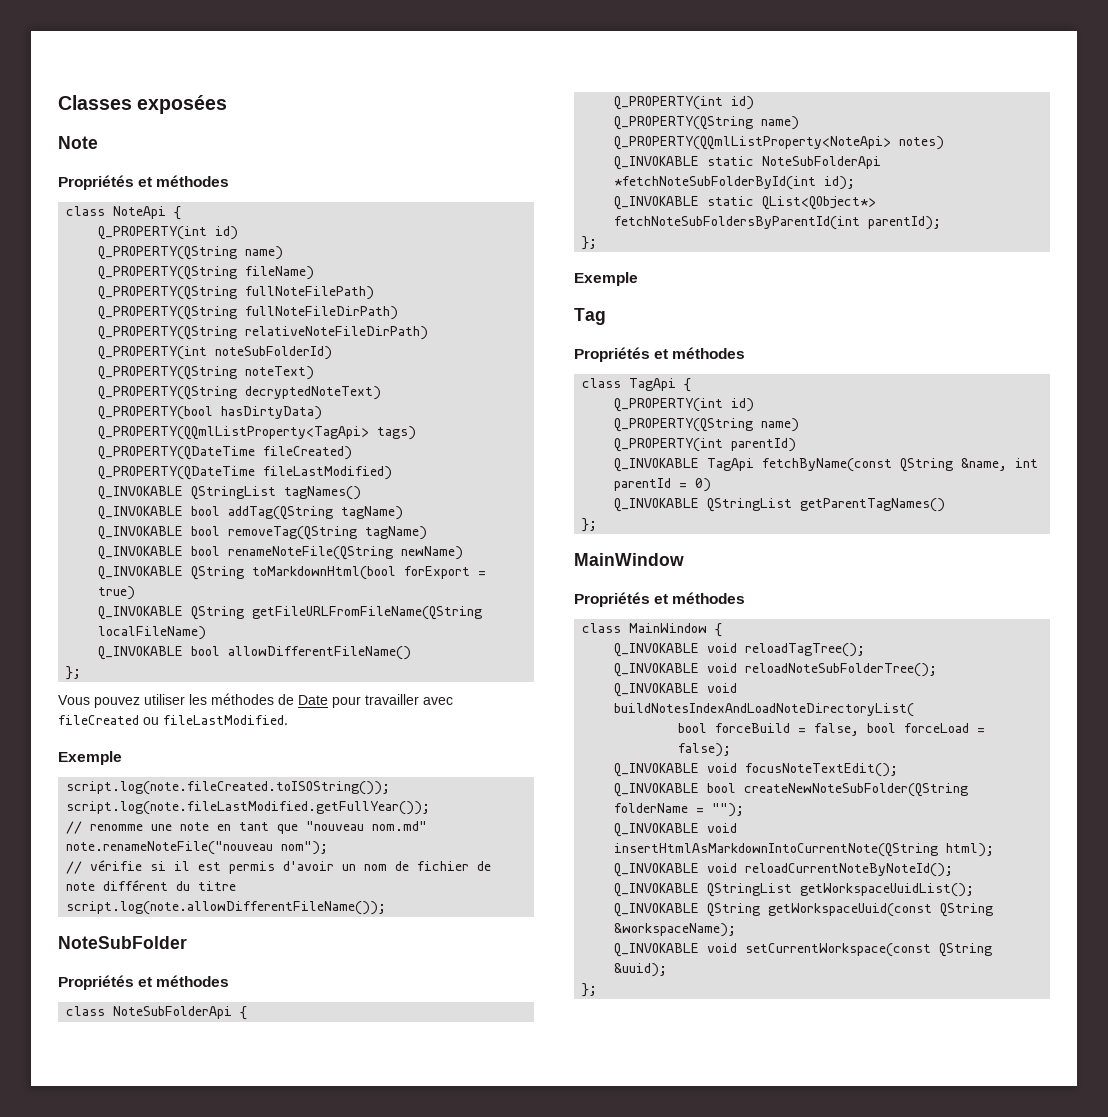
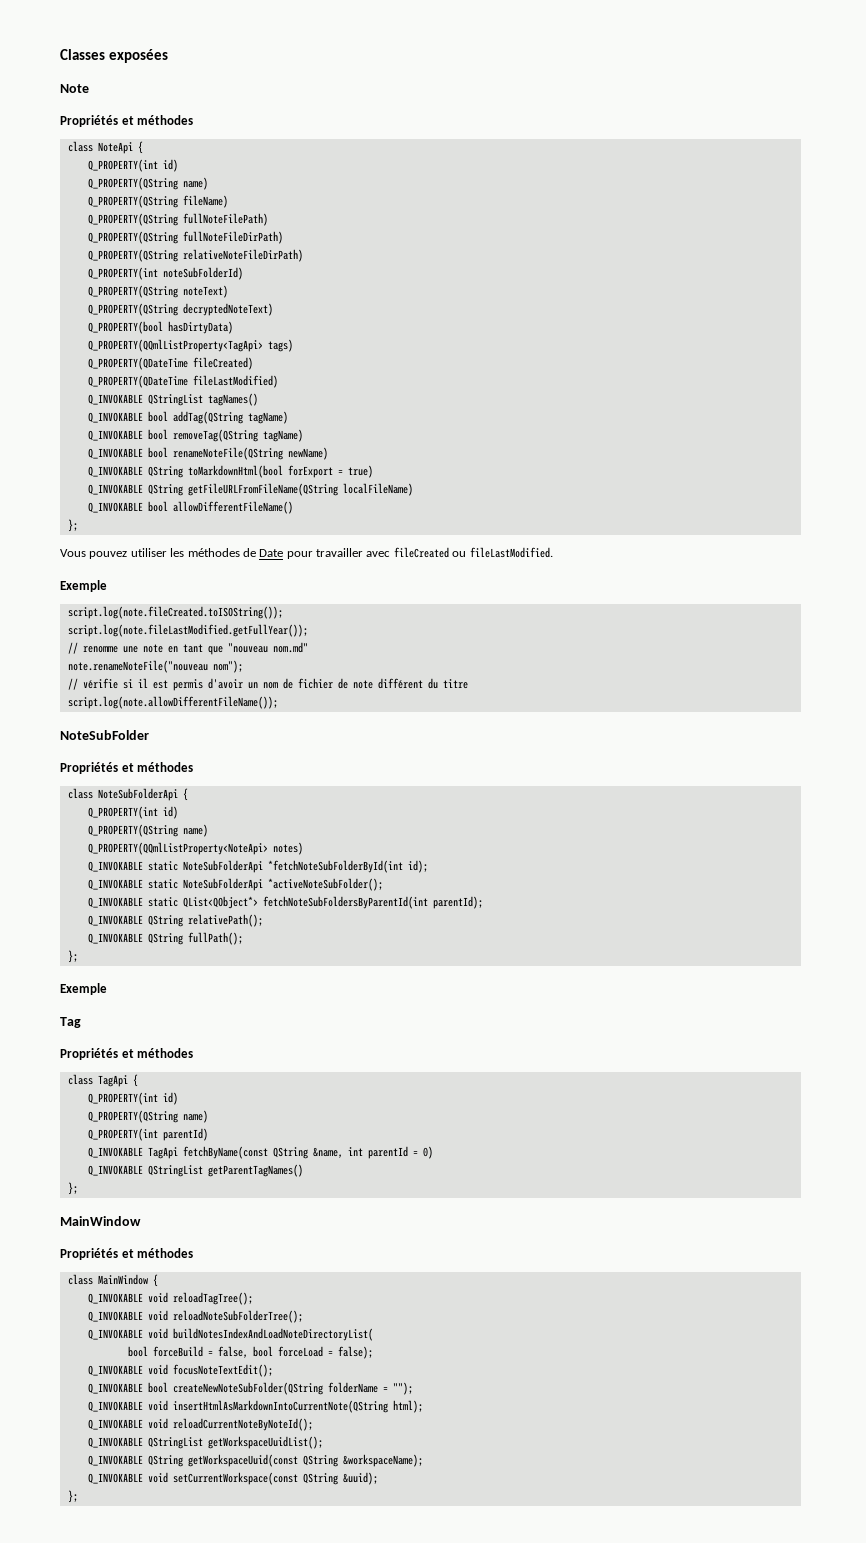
(856, 183) none -> [87,878,383,891] // Q_INVOKABLE static NoteSubFolderApi *activeNoteSubFolder();
(942, 223) none -> [87,914,263,927] [87,932,243,945] // Q_INVOKABLE QString relativePath(); // Q_INVOKABLE QString fullPath();

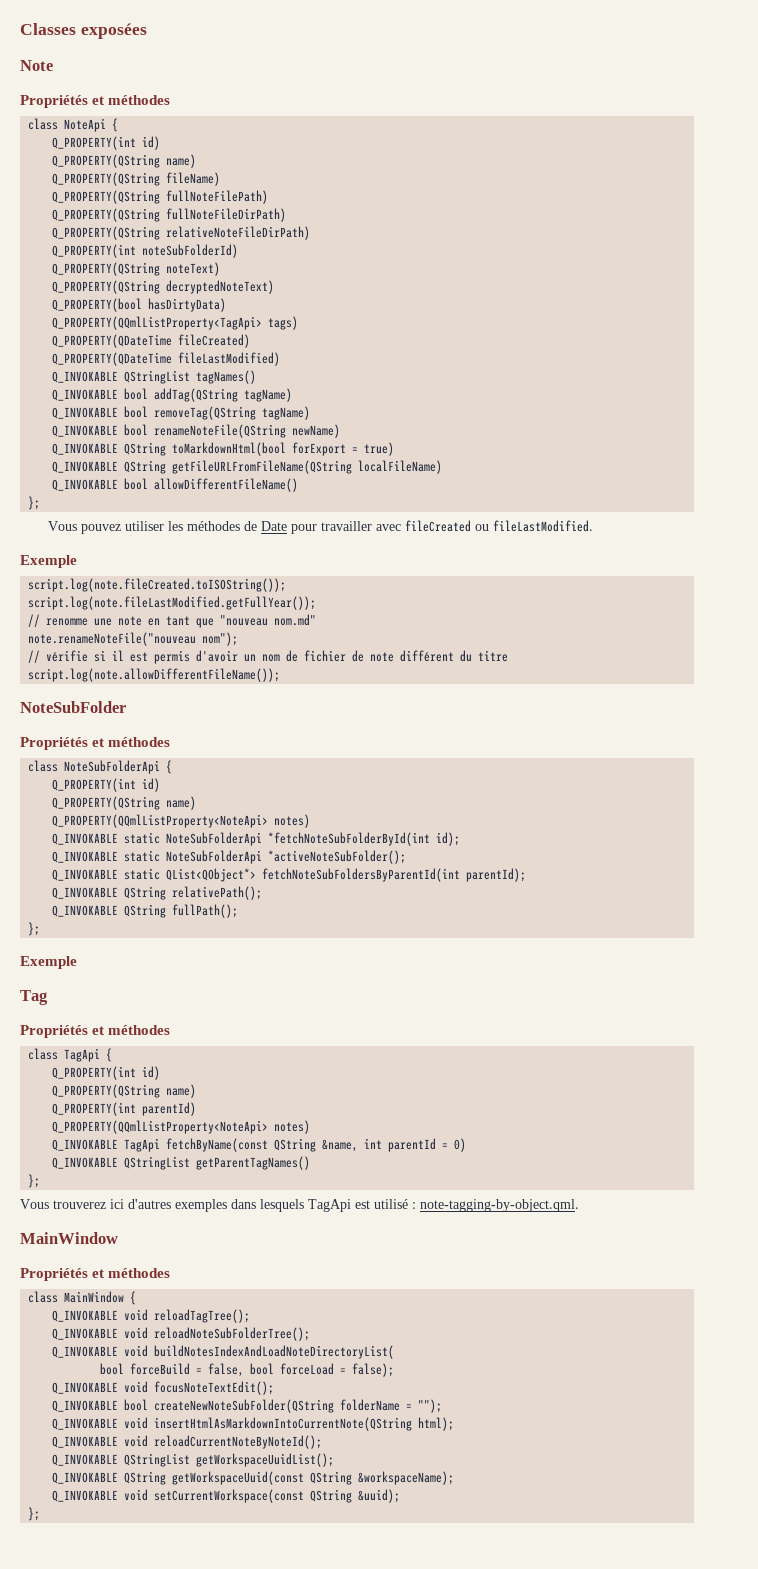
(208, 1134) none -> [52,1120,311,1134] // Q_PROPERTY(QQmlListProperty<NoteApi> notes)
(78, 1188) none -> [20,1199,579,1212] // Vous trouverez ici d'autres exemples dans lesquels TagApi est utilisé : note-tagging-by-object.qml.

